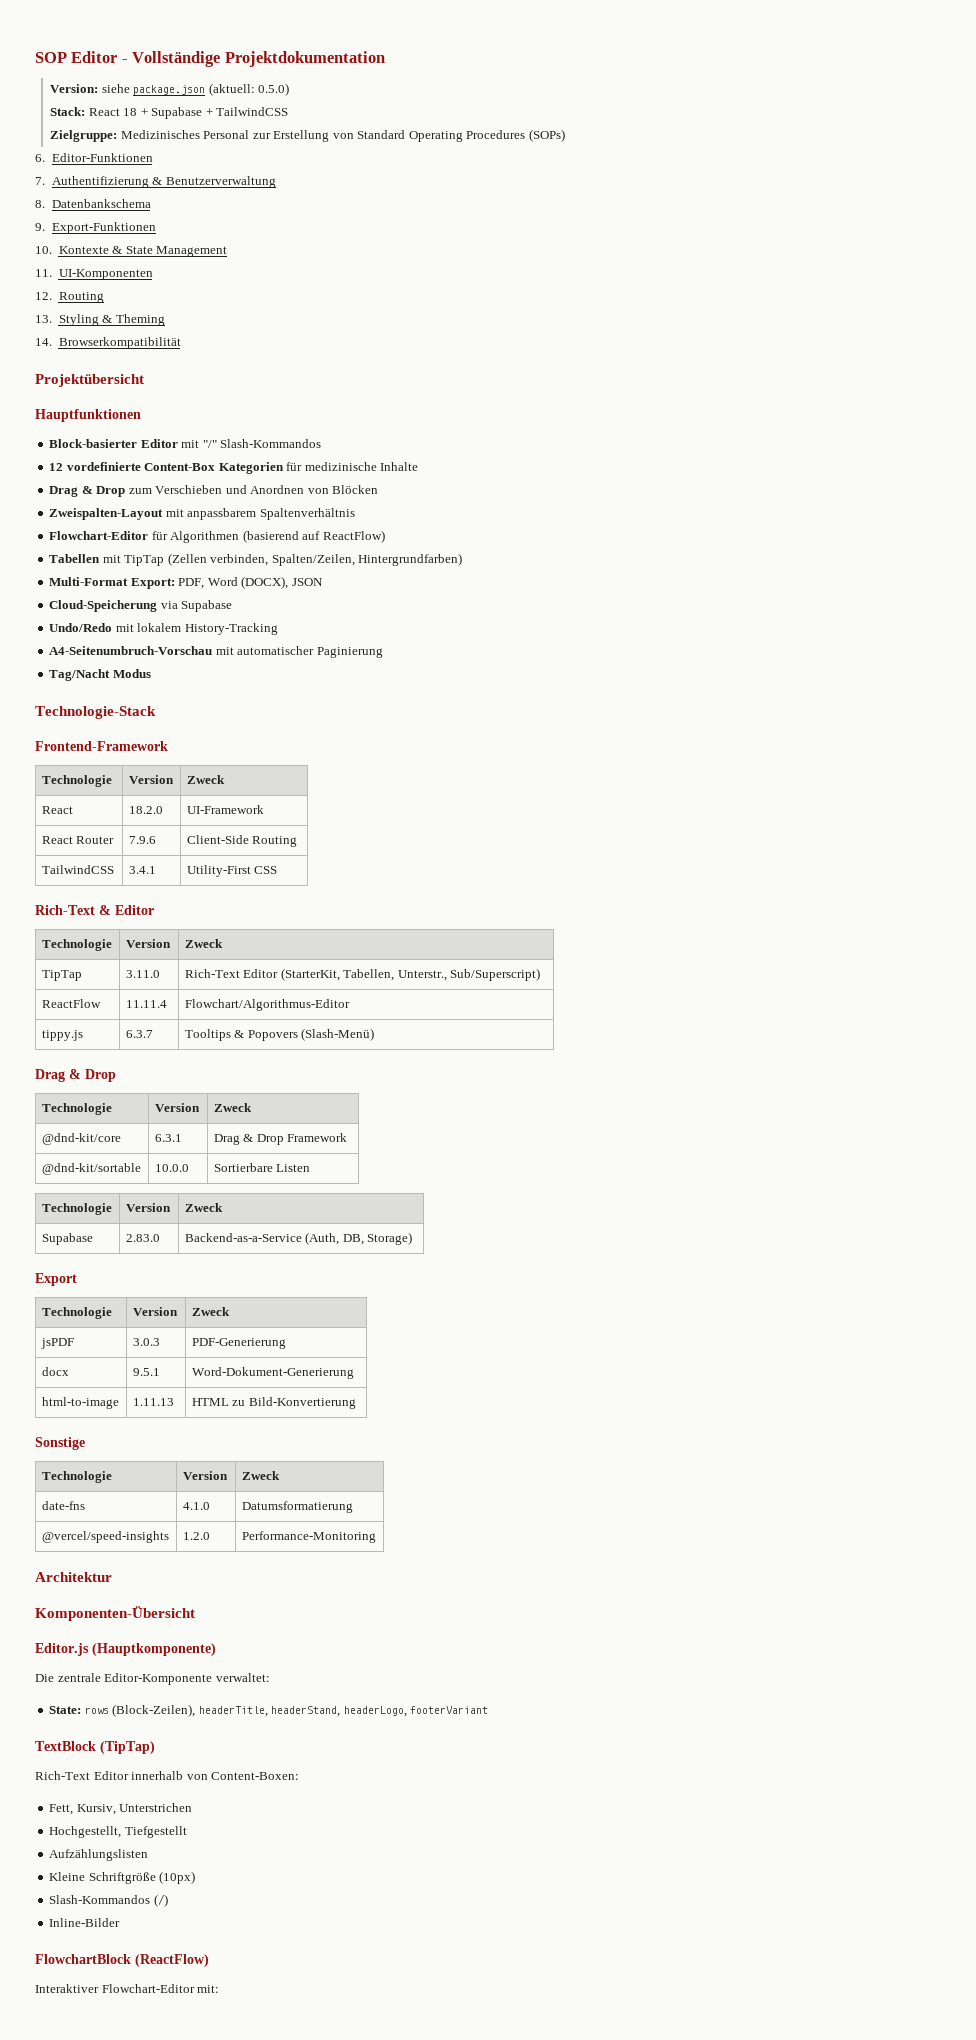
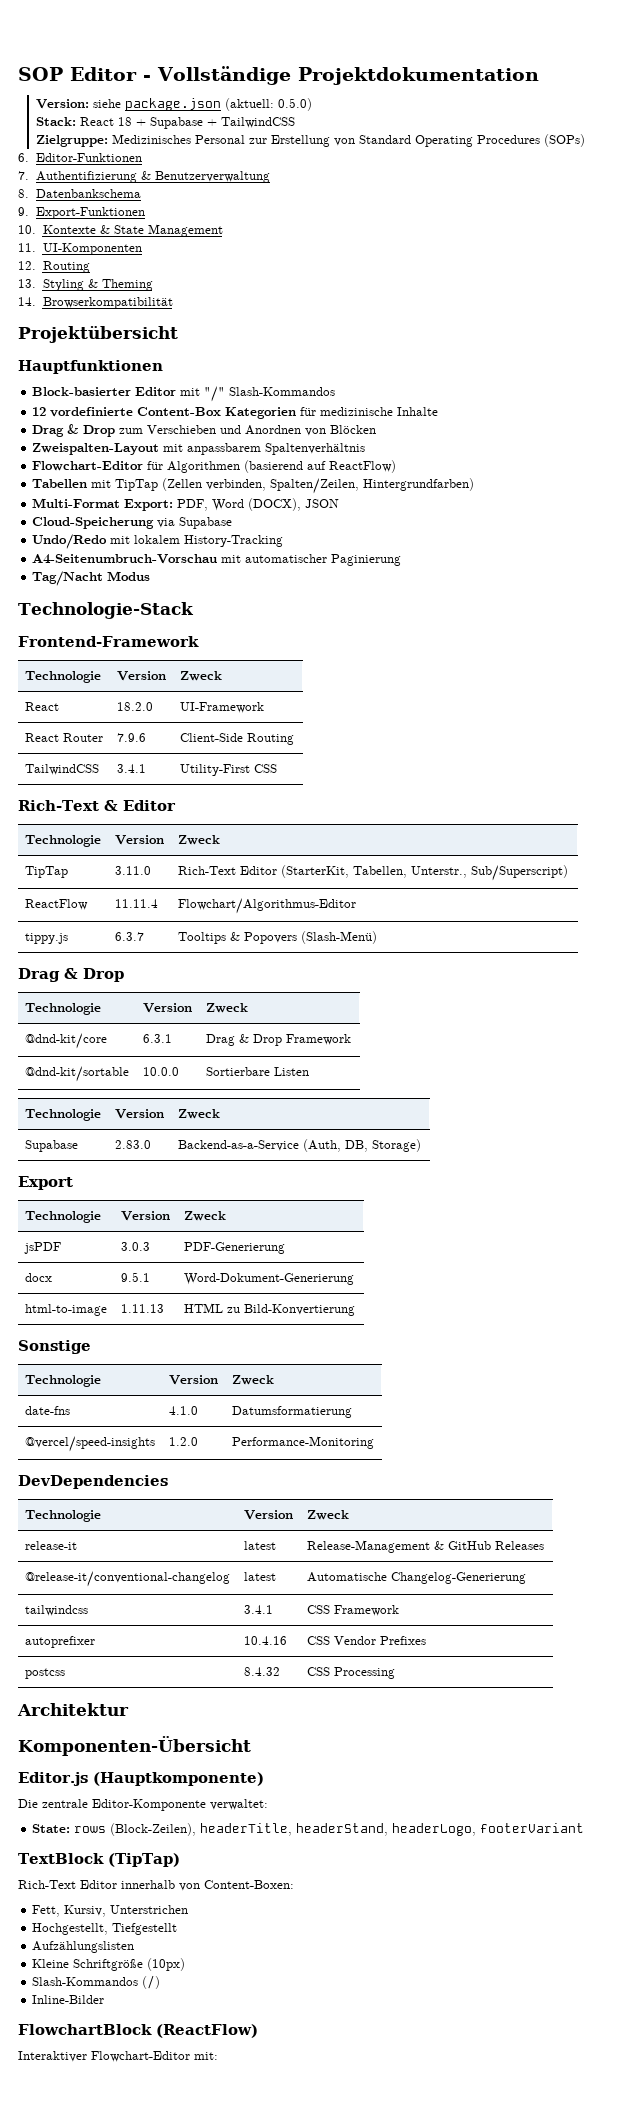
(376, 1537) none -> [18,1475,168,1489] [24,1510,101,1522] [243,1510,293,1520] [306,1510,349,1520] [24,1541,77,1550] [243,1541,276,1550] [306,1540,544,1553] [24,1571,230,1587] [243,1572,276,1581] [306,1572,526,1584] [24,1605,88,1616] [243,1605,273,1614] [306,1605,399,1616] [24,1636,95,1648] [243,1636,287,1645] [306,1636,426,1645] [24,1668,65,1679] [243,1667,280,1676] [306,1667,395,1679] // DevDependencies // Technologie | Version | Zweck // release-it | latest | Release-Management & GitHub Releases // @release-it/conventional-changelog | latest | Automatische Changelog-Generierung // tailwindcss | 3.4.1 | CSS Framework // autoprefixer | 10.4.16 | CSS Vendor Prefixes // postcss | 8.4.32 | CSS Processing

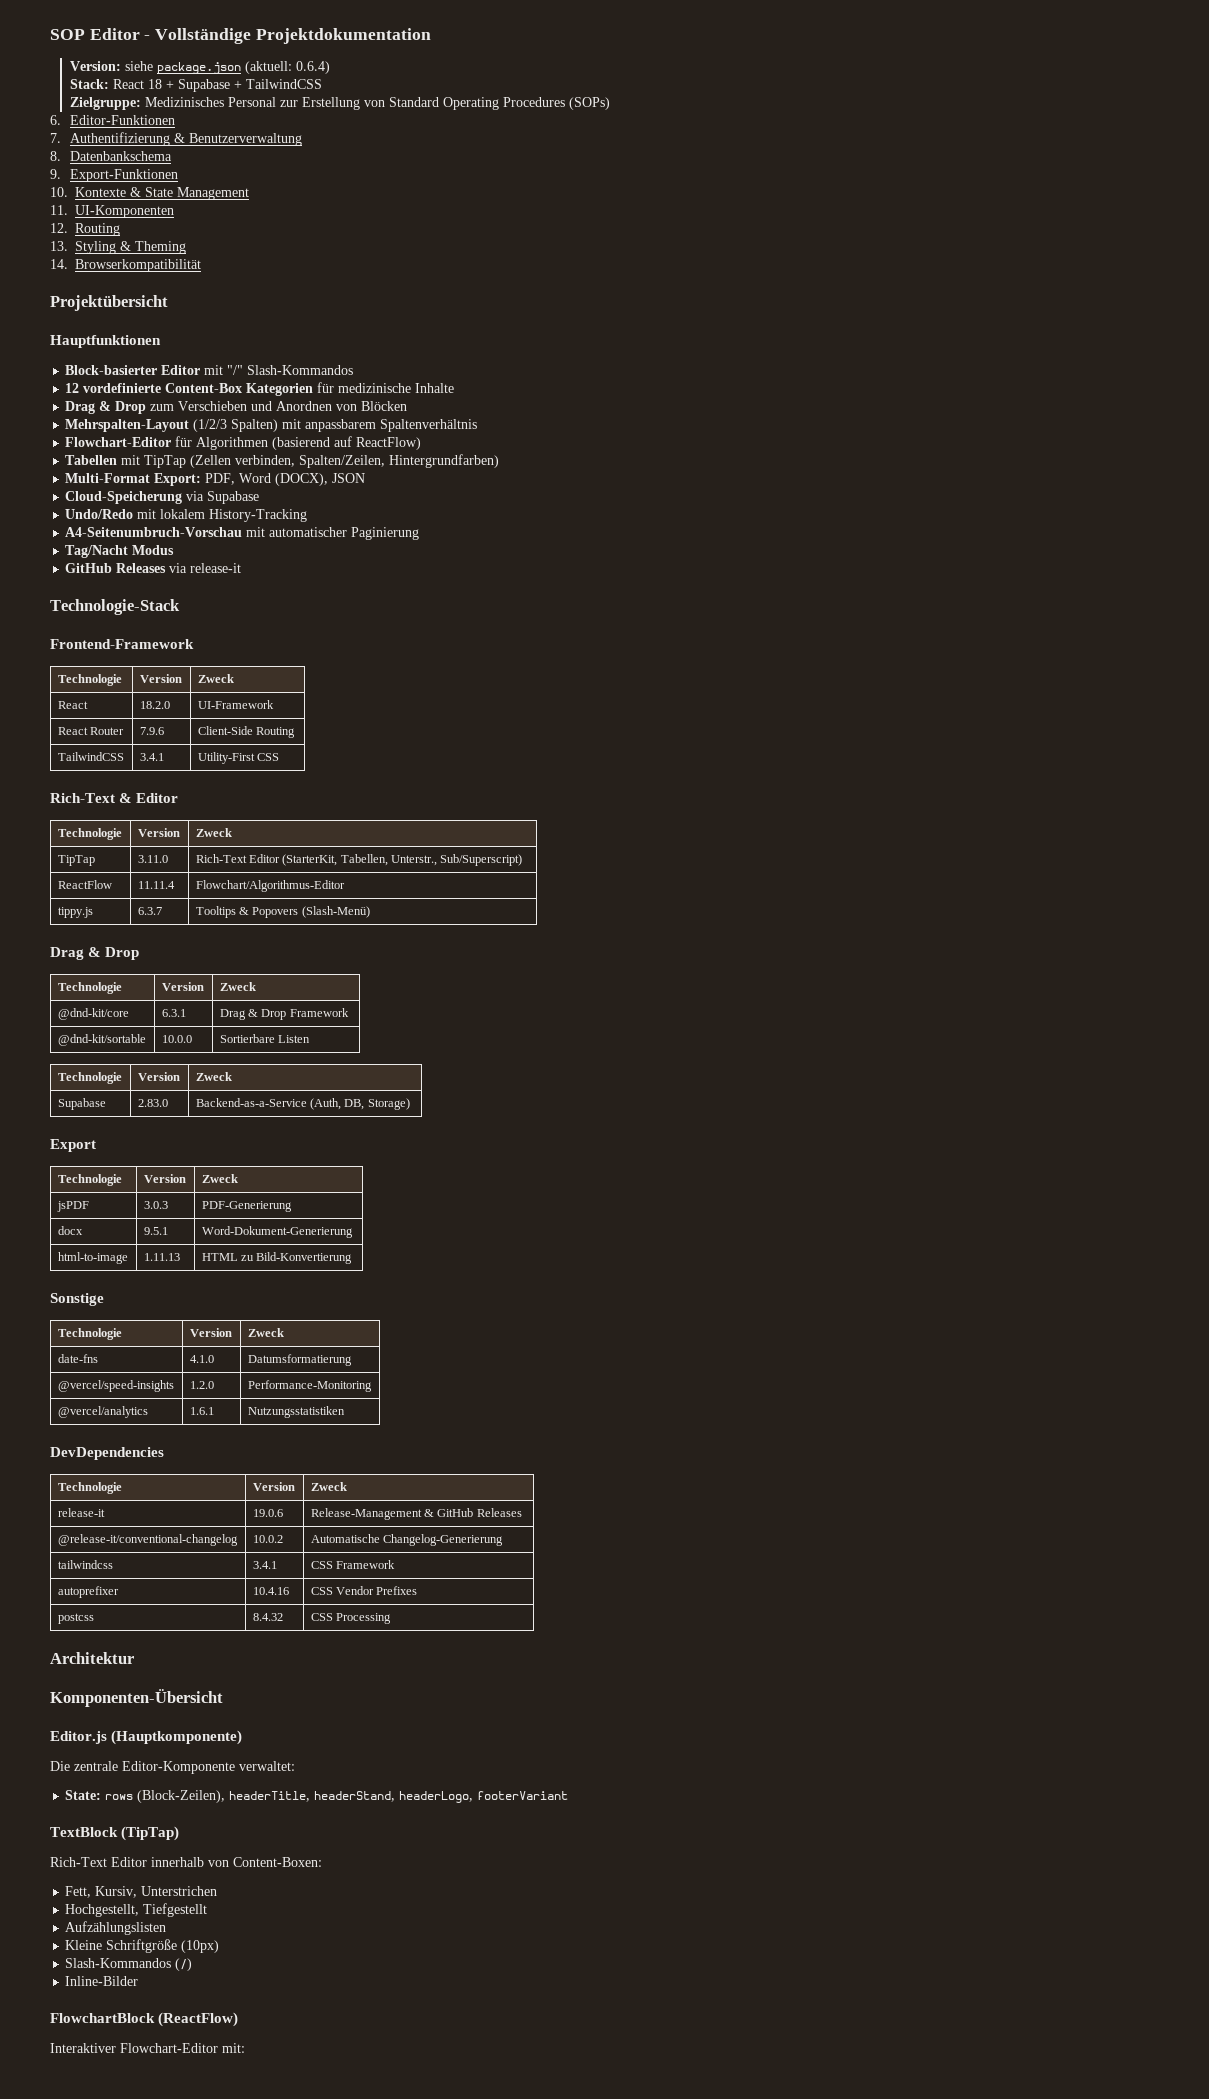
[278,98,313,111] 0.5.0) -> [295,61,330,74] 0.6.4)
[32,443,160,455] Zweispalten-Layout -> [65,419,279,432] Mehrspalten-Layout (1/2/3 Spalten)
(151, 576) none -> [65,563,242,573] // GitHub Releases via release-it
(374, 1442) none -> [57,1406,148,1418] [189,1407,214,1415] [247,1406,345,1418] // @vercel/analytics | 1.6.1 | Nutzungsstatistiken
[243,1541,276,1550] latest -> [252,1509,283,1517] 19.0.6
[243,1572,276,1581] latest -> [252,1535,283,1543] 10.0.2

